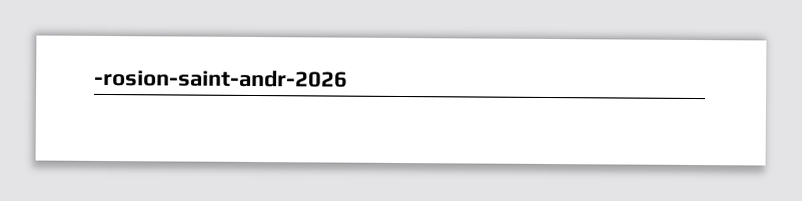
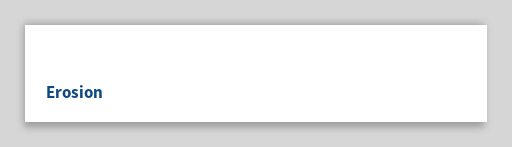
[94,68,348,88] -rosion-saint-andr-2026 -> [46,85,103,98] Erosion

